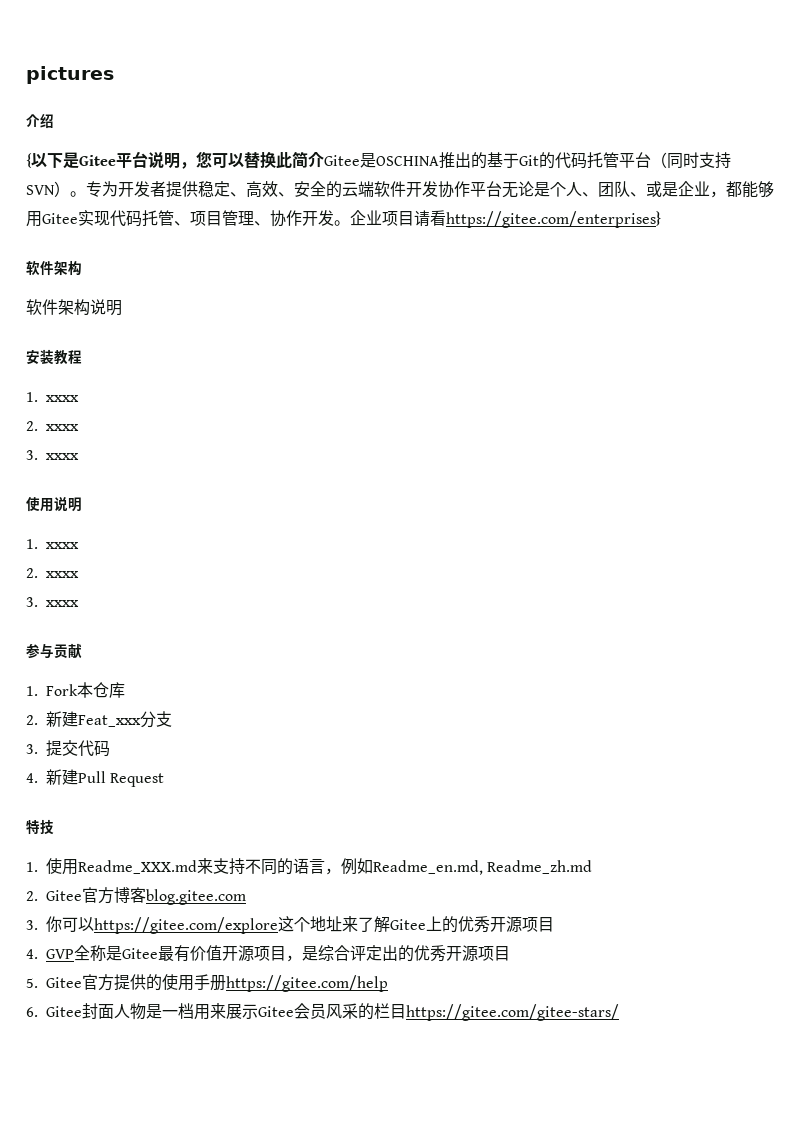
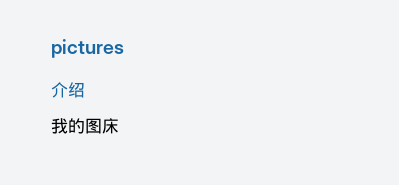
[26,151,731,169] [26,181,774,198] [26,210,661,228] [26,260,82,276] [26,299,122,316] [26,349,82,365] [26,392,79,402] [26,421,79,431] [26,450,79,460] [26,496,82,512] [26,539,79,549] [26,568,79,578] [26,597,79,607] [26,643,82,659] [26,682,125,698] [26,711,172,728] [26,740,110,757] [26,769,165,787] [26,819,54,835] [26,858,593,875] [26,887,246,905] [26,916,554,934] [26,945,510,962] [26,974,388,992] [26,1003,619,1021] {以下是Gitee平台说明，您可以替换此简介Gitee是OSCHINA推出的基于Git的代码托管平台（同时支持SVN）。专为开发者提供稳定、高效、安全的云端软件开发协作平台无论是个人、团队、或是企业，都能够用Gitee实现代码托管、项目管理、协作开发。企业项目请看https://gitee.com/enterprises} // 软件架构 // 软件架构说明 // 安装教程 // 1. xxxx // 2. xxxx // 3. xxxx // 使用说明 // 1. xxxx // 2. xxxx // 3. xxxx // 参与贡献 // 1. Fork本仓库 // 2.新建Feat_xxx分支 // 3.提交代码 // 4.新建Pull Request // 特技 // 1.使用Readme_XXX.md来支持不同的语言，例如Readme_en.md, Readme_zh.md // 2. Gitee官方博客blog.gitee.com // 3.你可以https://gitee.com/explore这个地址来了解Gitee上的优秀开源项目 // 4. GVP全称是Gitee最有价值开源项目，是综合评定出的优秀开源项目 // 5. Gitee官方提供的使用手册https://gitee.com/help // 6. Gitee封面人物是一档用来展示Gitee会员风采的栏目https://gitee.com/gitee-stars/ -> [51,118,119,134] 我的图床

